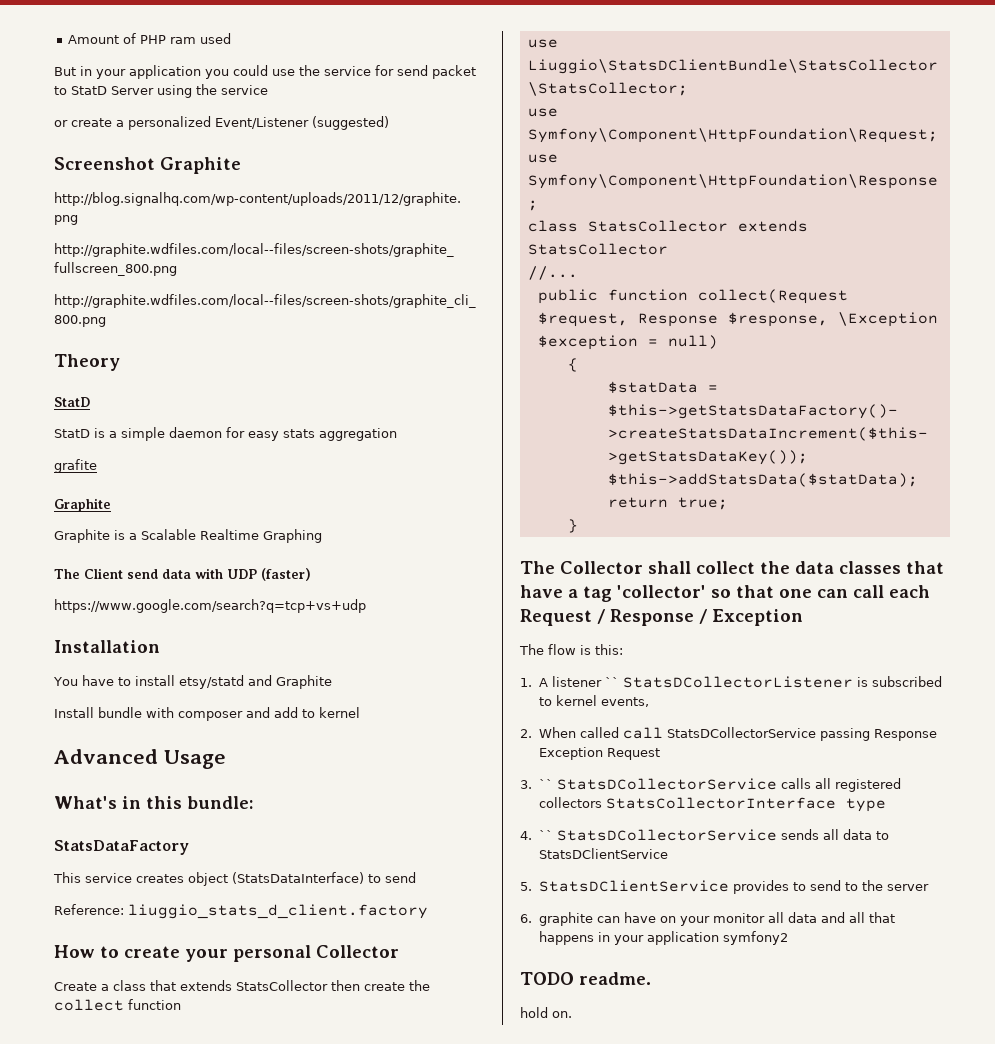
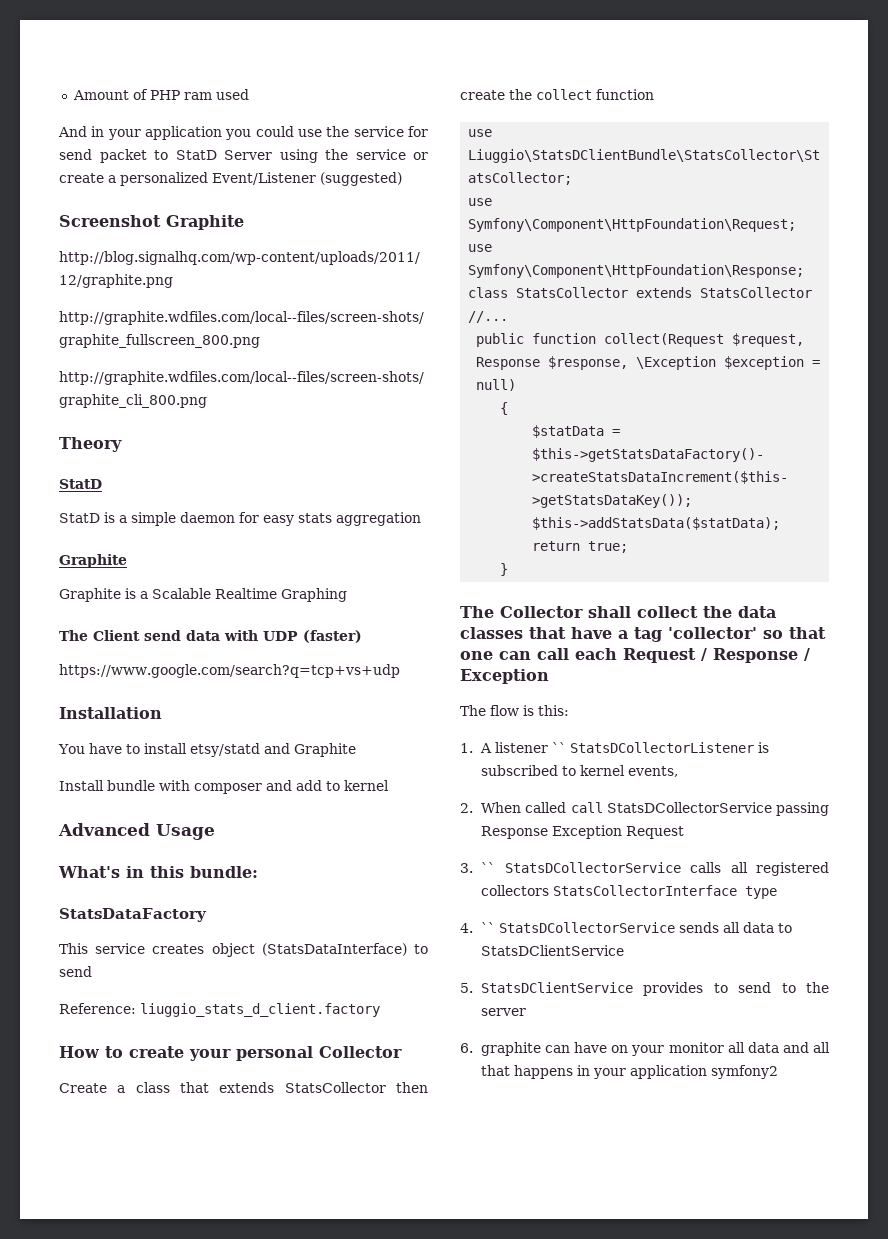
[54,67,76,76] But -> [58,126,87,137] And
(268, 90) // -> (406, 154) none
[54,459,97,473] // grafite -> (421, 519) none
[520,972,651,985] [520,1007,572,1018] // TODO readme. // hold on. -> (779, 1072) none

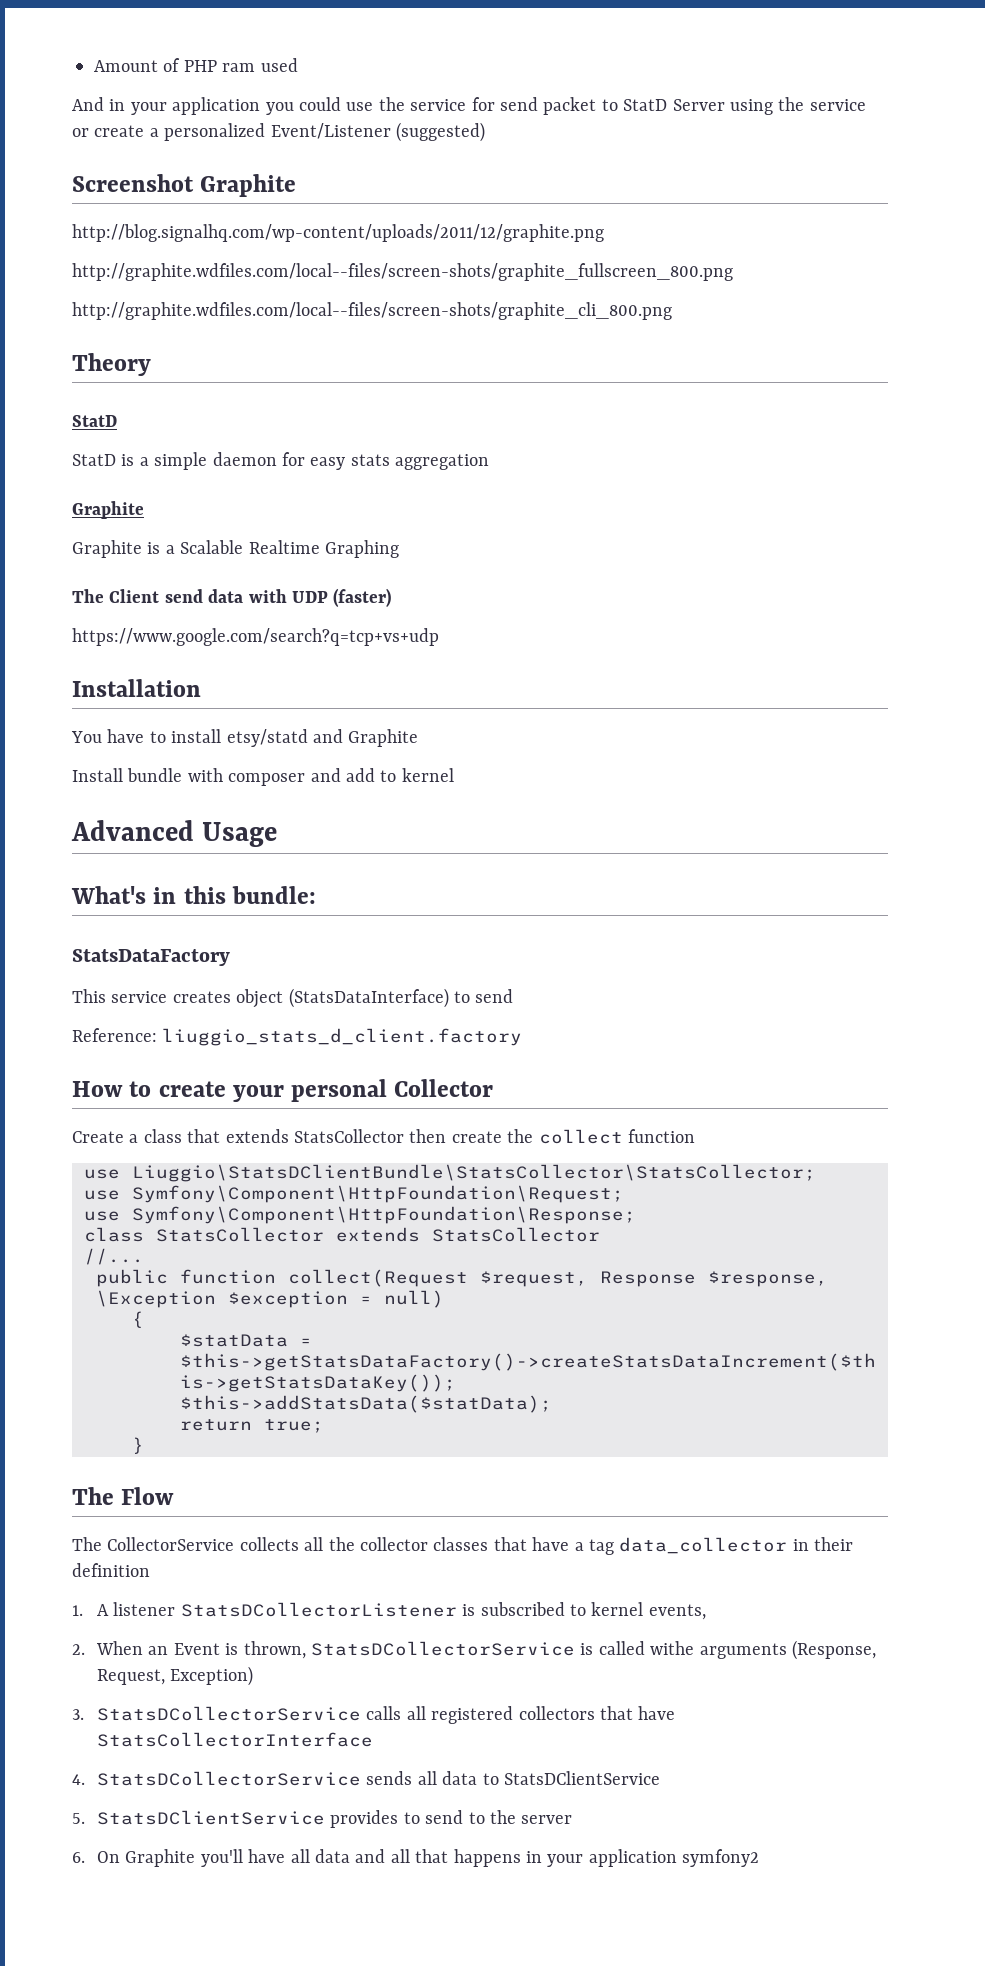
[500,606,776,618] Collector shall collect the data -> [121,1487,175,1505] [72,1537,428,1551] Flow // The CollectorService collects all the collector
[668,627,826,639] [460,648,810,663] [460,669,549,684] [460,705,569,716] 'collector' so that one can call each Request / Response / Exception // The flow is this: -> [619,1537,854,1554] [72,1563,150,1577] data_collector in their definition
[552,742,567,753] `` -> (176, 1609) none
[525,802,829,816] [481,825,685,839] called call StatsDCollectorService passing Response Exception Request -> [148,1640,877,1660] [97,1666,254,1686] an Event is thrown, StatsDCollectorService is called withe arguments (Response, Request, Exception)
[481,862,496,873] `` -> (84, 1714) none
(550, 890) none -> [600,1706,676,1720] that have
[745,886,778,899] type -> (374, 1739) none
[481,922,496,933] `` -> (85, 1779) none
[481,1042,724,1056] graphite can have on your monitor -> [97,1849,286,1867] On Graphite you'll have

